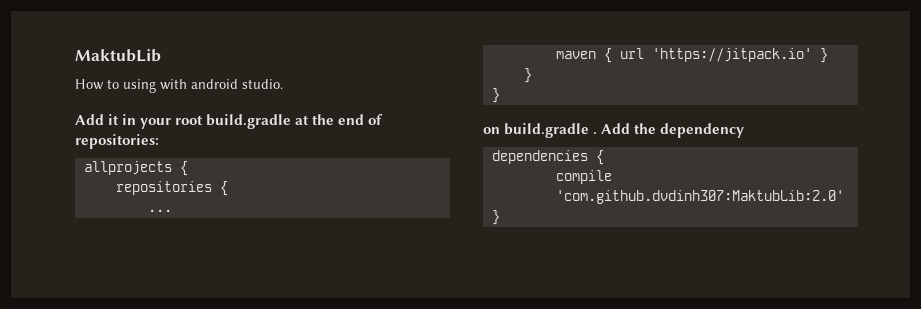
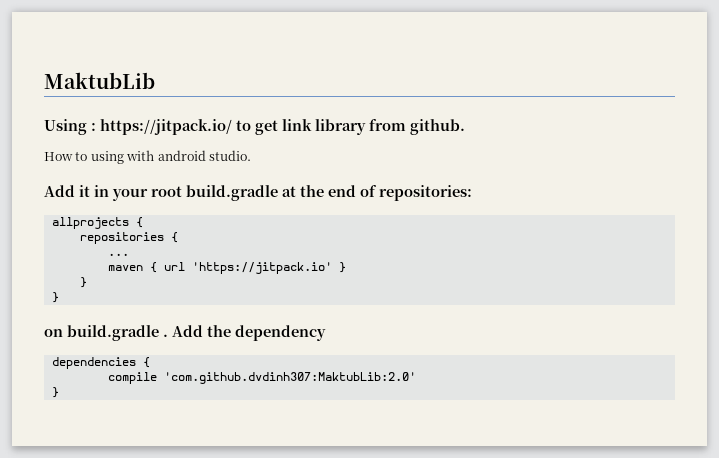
(161, 55) none -> [44,119,465,135] // Using : https://jitpack.io/ to get link library from github.

